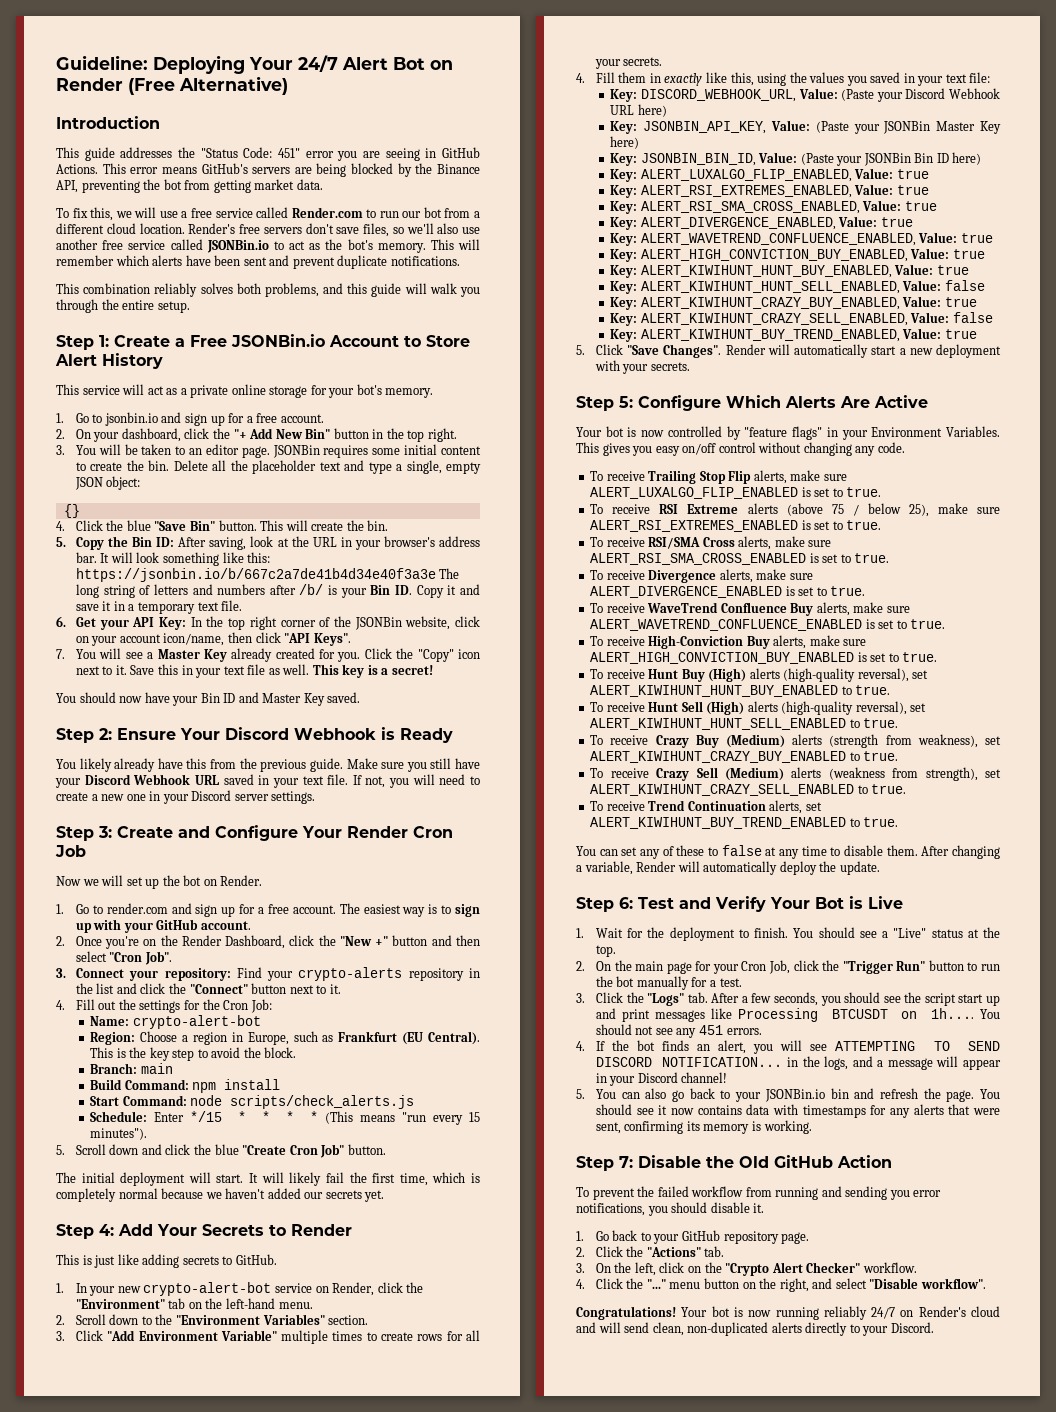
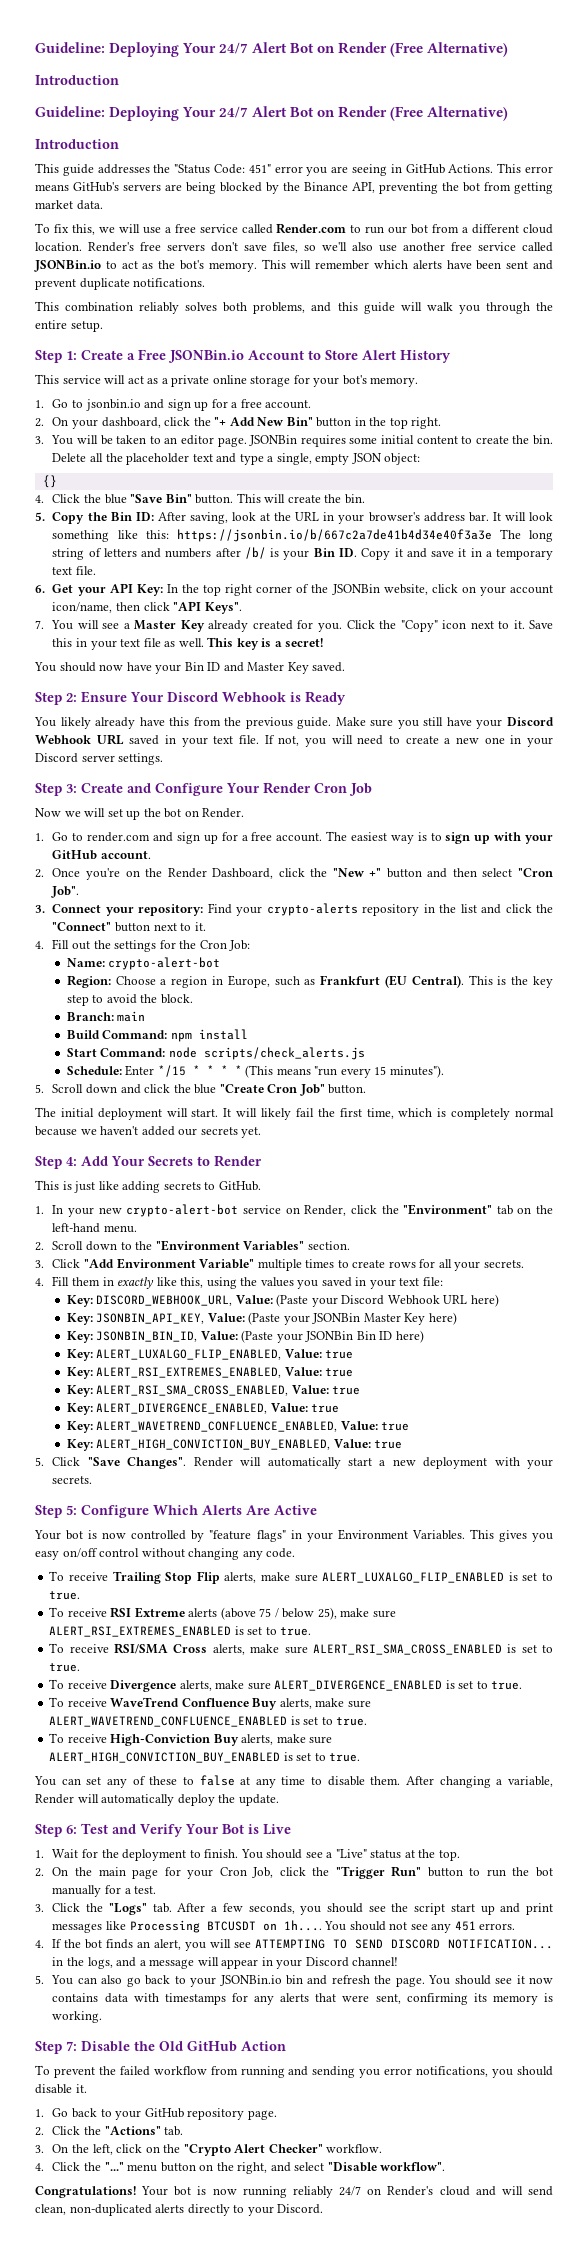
(160, 122) none -> [35,106,509,121] [35,139,119,149] // Guideline: Deploying Your 24/7 Alert Bot on Render (Free Alternative) // Introduction
[610,264,969,278] [610,280,985,294] [610,296,977,310] [610,312,993,326] [610,328,977,342] // Key: ALERT_KIWIHUNT_HUNT_BUY_ENABLED, Value: true // Key: ALERT_KIWIHUNT_HUNT_SELL_ENABLED, Value: false // Key: ALERT_KIWIHUNT_CRAZY_BUY_ENABLED, Value: true // Key: ALERT_KIWIHUNT_CRAZY_SELL_ENABLED, Value: false // Key: ALERT_KIWIHUNT_BUY_TREND_ENABLED, Value: true -> (403, 1444) none
[590,668,929,682] [590,685,891,697] [590,701,927,715] [590,718,899,730] [590,734,1001,748] [590,751,899,763] [590,767,1001,781] [590,784,907,796] [590,800,822,814] [590,817,899,829] // To receive Hunt Buy (High) alerts (high-quality reversal), set ALERT_KIWIHUNT_HUNT_BUY_ENABLED to true. // To receive Hunt Sell (High) alerts (high-quality reversal), set ALERT_KIWIHUNT_HUNT_SELL_ENABLED to true. // To receive Crazy Buy (Medium) alerts (strength from weakness), set ALERT_KIWIHUNT_CRAZY_BUY_ENABLED to true. // To receive Crazy Sell (Medium) alerts (weakness from strength), set ALERT_KIWIHUNT_CRAZY_SELL_ENABLED to true. // To receive Trend Continuation alerts, set ALERT_KIWIHUNT_BUY_TREND_ENABLED to true. -> (361, 1757) none

